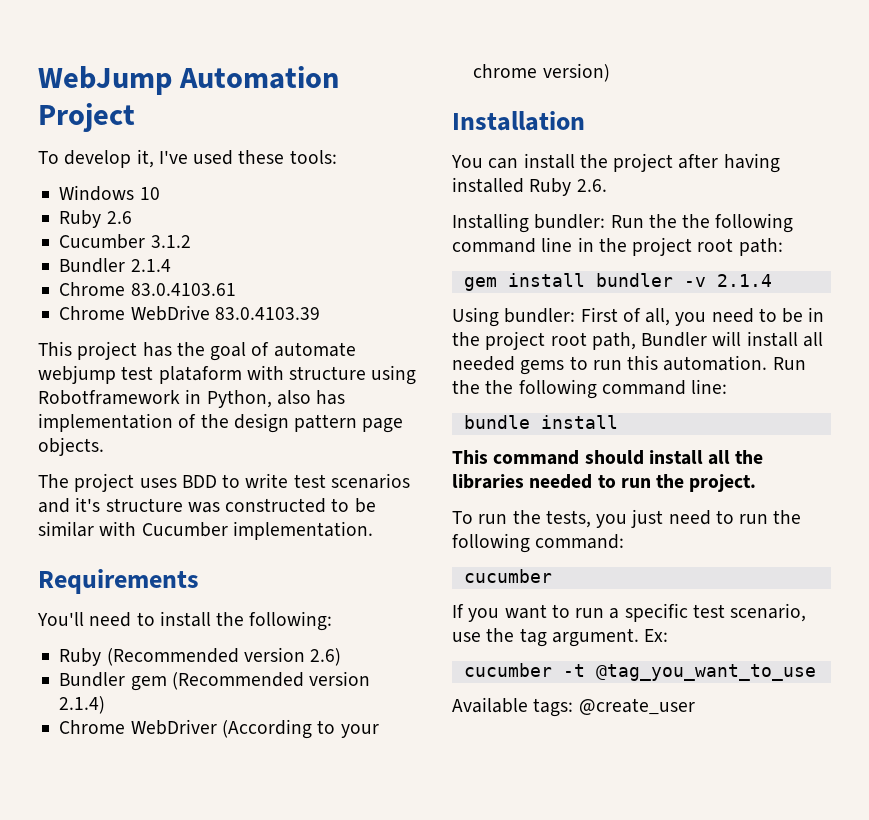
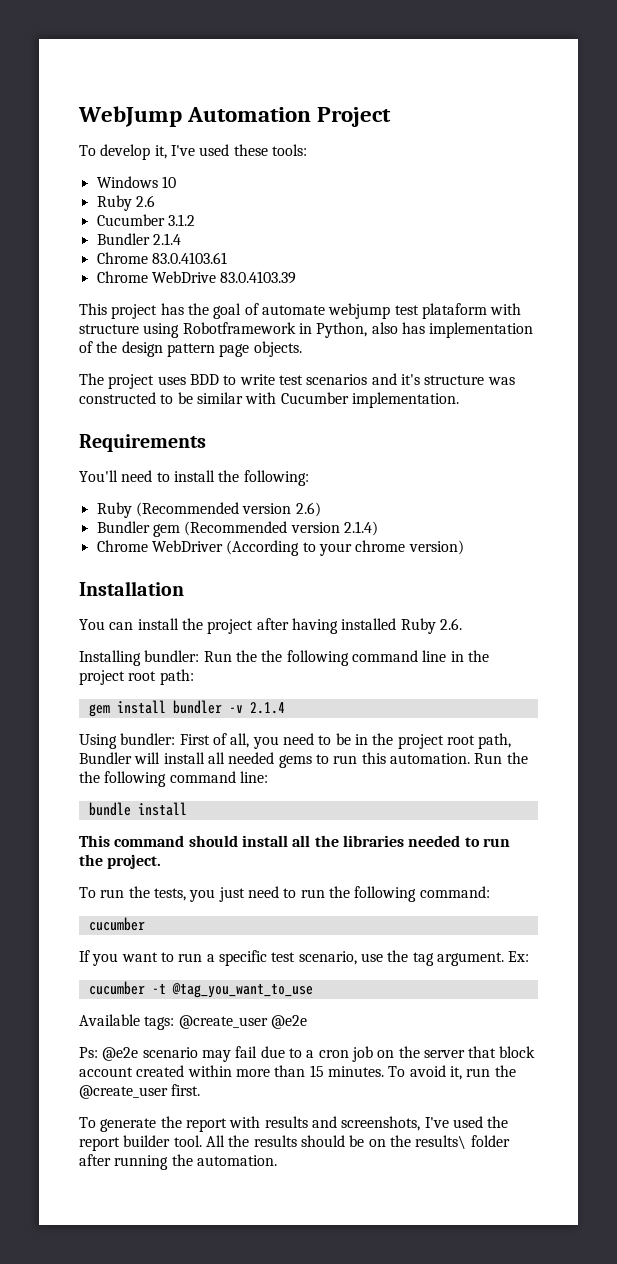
(695, 706) none -> [270,1015,307,1029] [79,1046,536,1062] [79,1065,516,1080] [79,1084,201,1099] [79,1116,509,1132] [79,1135,510,1151] [79,1154,277,1170] @e2e // Ps: @e2e scenario may fail due to a cron job on the server that block account created within more than 15 minutes. To avoid it, run the @create_user first. // To generate the report with results and screenshots, I've used the report builder tool. All the results should be on the results\ folder after running the automation.

